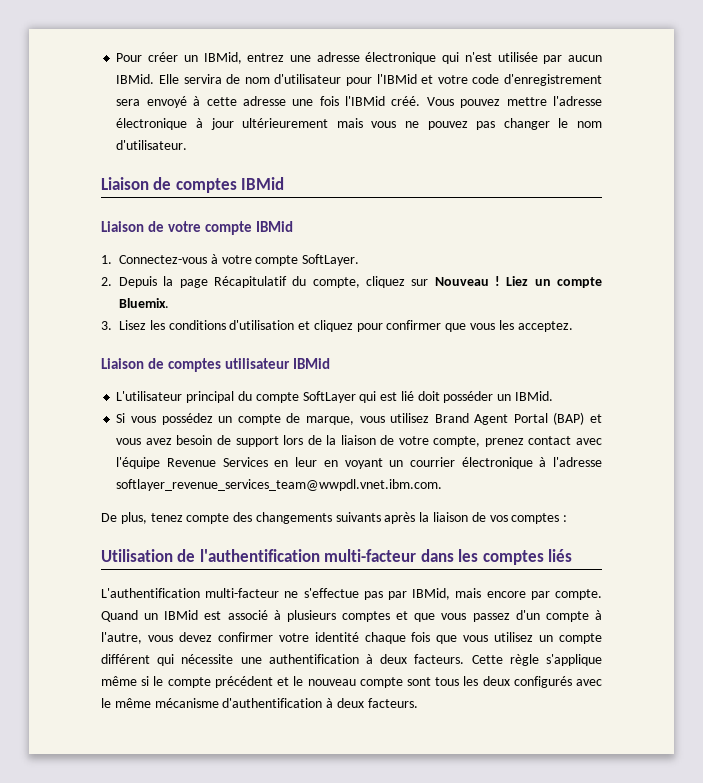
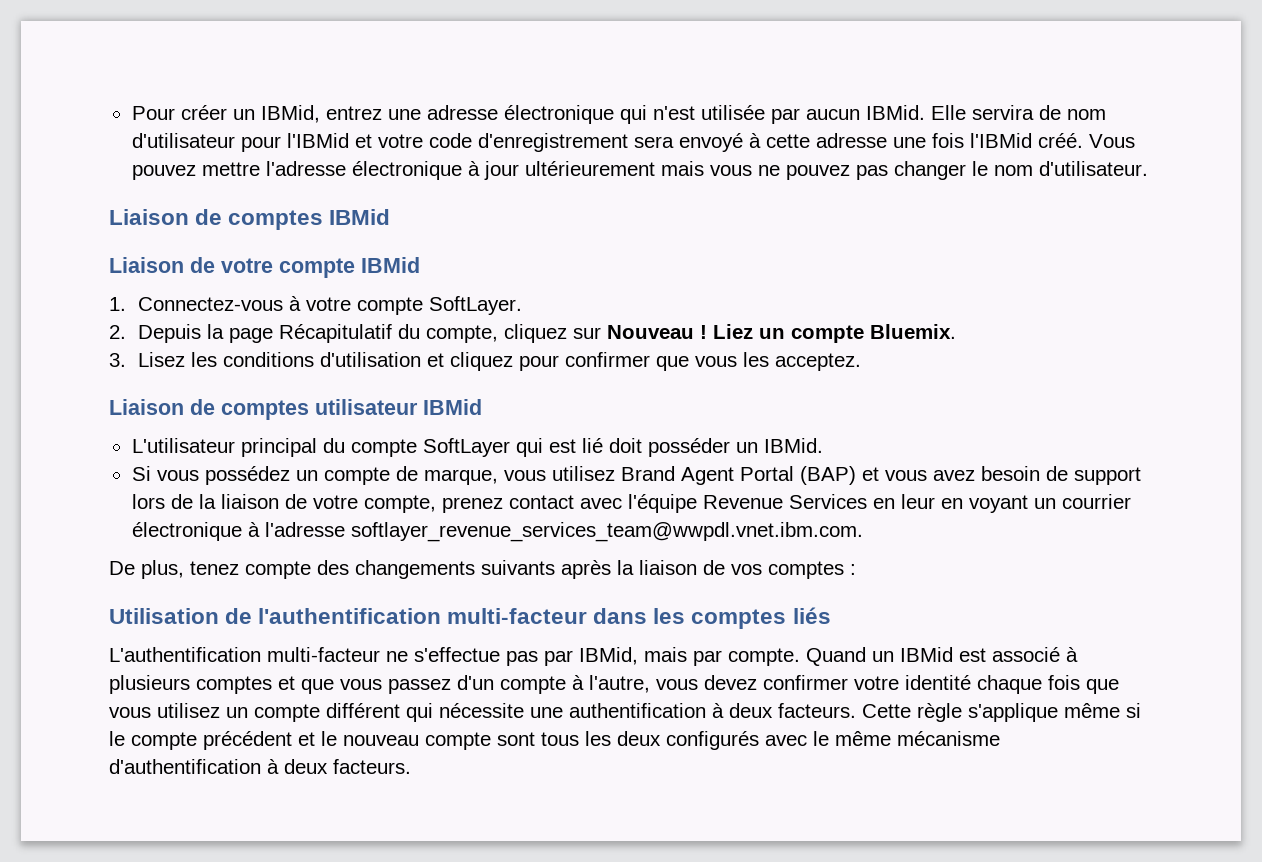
[486,591,526,598] encore -> (687, 654) none

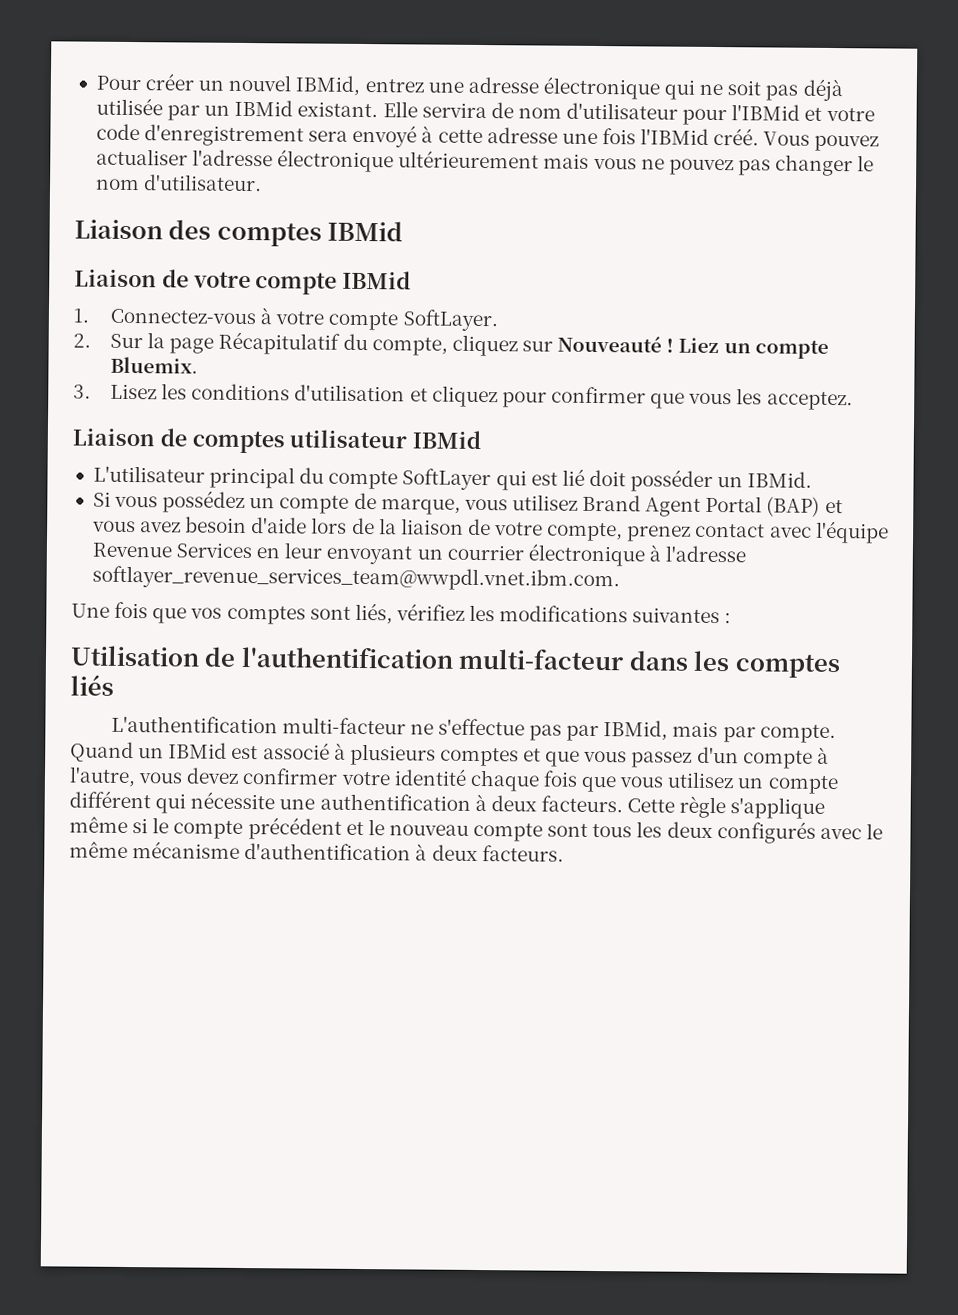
(255, 114) none -> [228,74,292,92] nouvel
[652,105,925,124] n'est utilisée par aucun IBMid. -> [699,78,843,102] [95,97,379,121] ne soit pas déjà utilisée par un IBMid existant.
[201,162,260,176] mettre -> [95,148,188,166] actualiser
[467,161,519,180] à jour -> (395, 161) none
[195,209,223,225] de -> [168,219,212,240] des
[137,324,201,343] Depuis -> [110,333,144,349] Sur
[606,325,694,339] Nouveau -> [557,335,663,353] Nouveauté
[1045,466,1141,485] de support -> [251,517,308,534] d'aide
[940,495,1028,513] en voyant -> [326,545,413,565] envoyant
[109,560,844,579] De plus, tenez compte des changements suivants après la liaison de vos comptes -> [71,601,721,625] Une fois que vos comptes sont liés, vérifiez les modifications suivantes

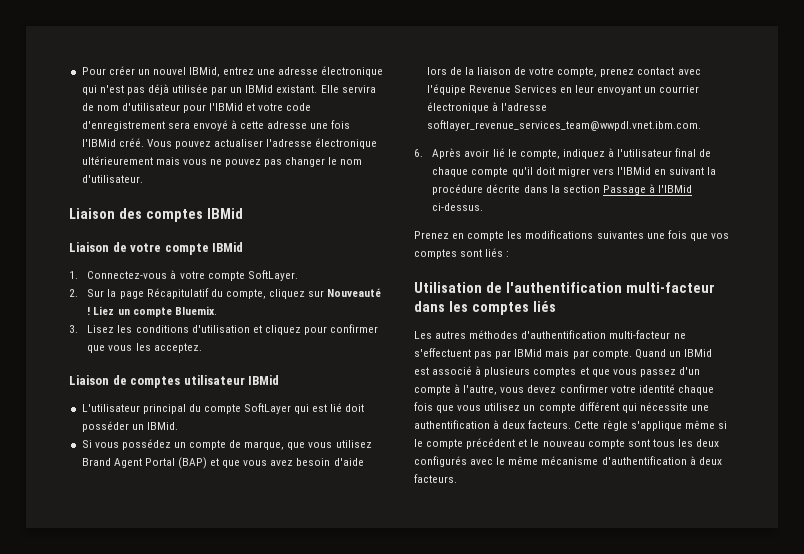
[699,80,762,96] ne soit -> [99,85,124,93] n'est
(461, 506) none -> [287,442,306,450] que
(843, 506) none -> [222,460,241,468] que
[71,603,110,618] Une -> [414,148,712,159] [432,167,717,177] [432,184,693,195] [432,203,484,211] [414,230,665,241] 6. Après avoir lié le compte, indiquez à l'utilisateur final de chaque compte qu'il doit migrer vers l'IBMid en suivant la procédure décrite dans la section Passage à l'IBMid ci-dessus. // Prenez en compte les modifications suivantes une
[354,602,721,625] liés, vérifiez les modifications suivantes -> [485,248,504,257] liés
[110,715,278,734] L'authentification -> [414,330,607,339] Les autres méthodes d'authentification
[437,718,525,736] s'effectue -> [414,348,471,357] s'effectuent
[603,720,669,741] IBMid, -> [514,349,543,357] IBMid

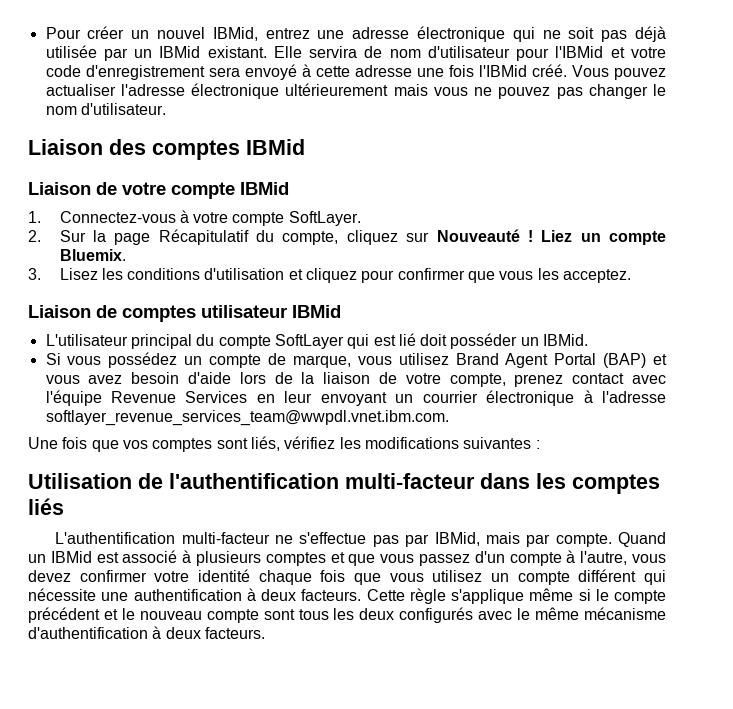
[99,85,124,93] n'est -> [542,27,595,39] ne soit
[287,442,306,450] que -> (351, 361) none
[222,460,241,468] que -> (667, 359) none
[414,148,712,159] [432,167,717,177] [432,184,693,195] [432,203,484,211] [414,230,665,241] 6. Après avoir lié le compte, indiquez à l'utilisateur final de chaque compte qu'il doit migrer vers l'IBMid en suivant la procédure décrite dans la section Passage à l'IBMid ci-dessus. // Prenez en compte les modifications suivantes une -> [28,437,58,449] Une
[485,248,504,257] liés -> [250,436,532,451] liés, vérifiez les modifications suivantes
[414,330,607,339] Les autres méthodes d'authentification -> [55,532,176,544] L'authentification
[414,348,471,357] s'effectuent -> [299,532,367,544] s'effectue
[514,349,543,357] IBMid -> [434,532,480,546] IBMid,

